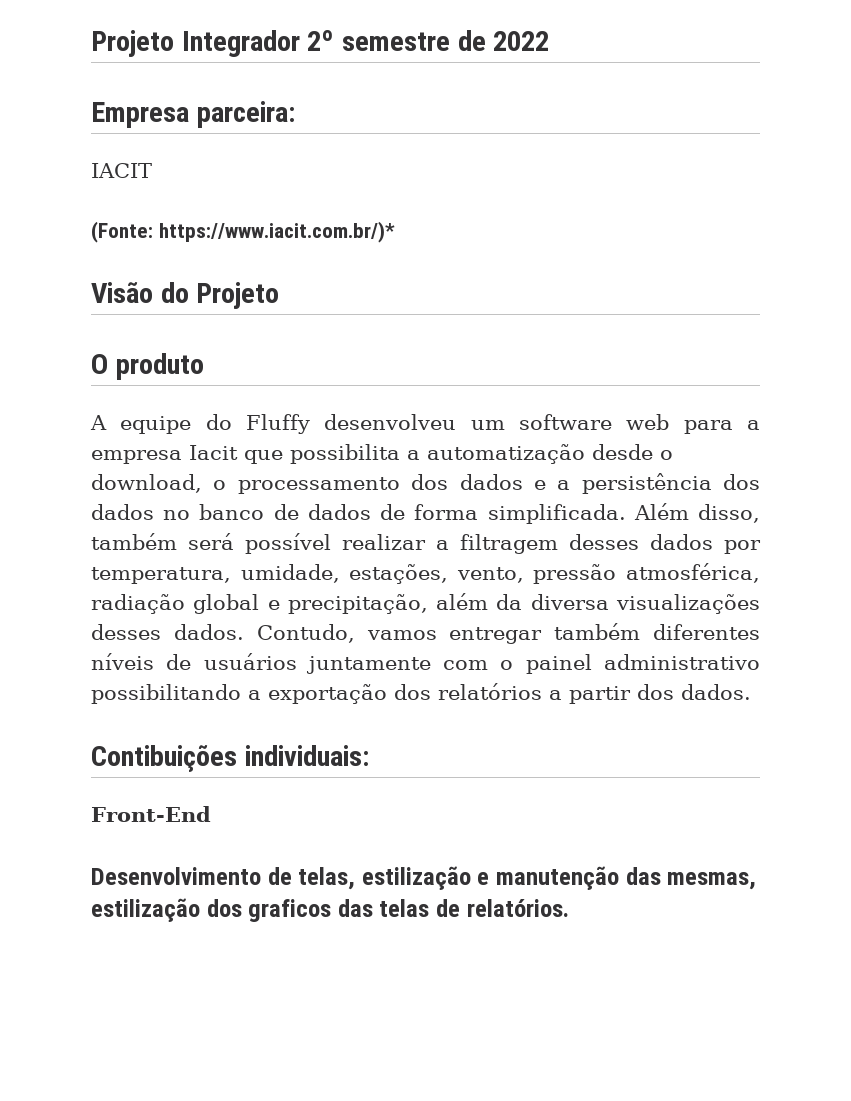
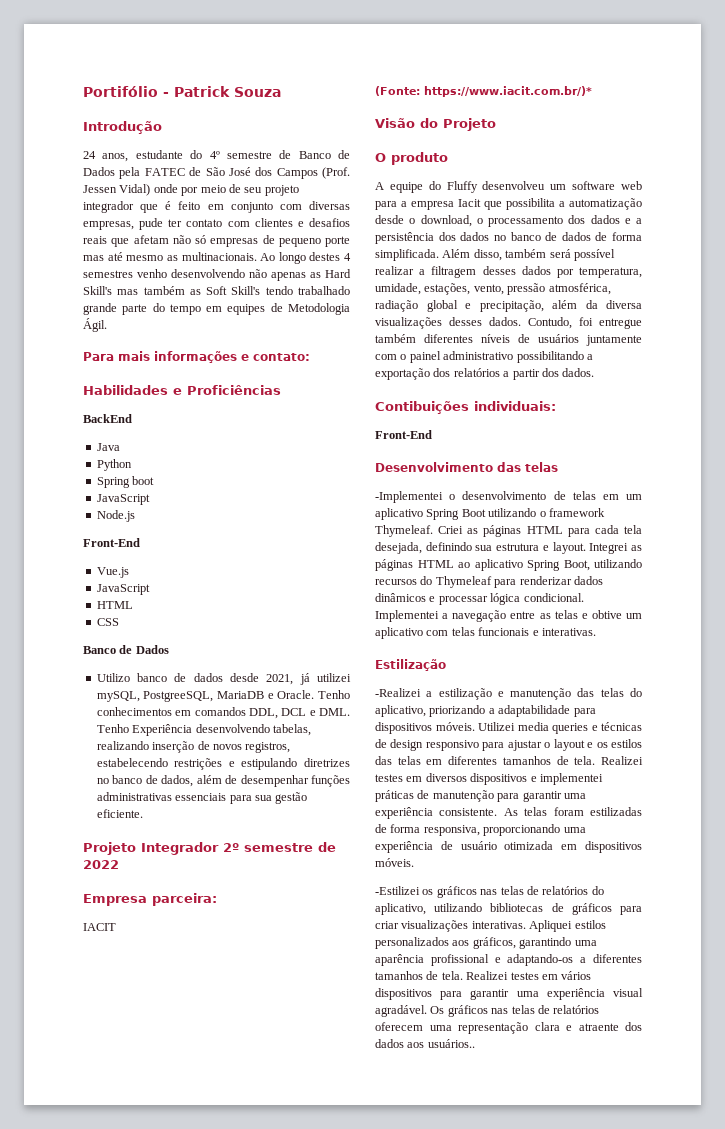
(91, 43) none -> [83,86,281,97] [83,121,162,134] [83,150,350,162] [83,167,350,179] [83,184,299,196] [83,201,350,213] [83,218,350,230] [83,235,350,247] [83,252,351,264] [83,269,351,281] [83,286,350,295] [83,303,350,315] [83,318,107,332] [83,351,310,363] [83,385,281,395] [83,414,132,423] [96,443,120,451] [96,459,132,471] [96,476,155,488] [96,494,150,505] [96,510,135,522] [83,538,140,547] [96,567,129,578] [96,584,150,595] [96,601,133,609] [96,618,119,626] [83,645,169,654] [96,673,352,685] [96,690,350,702] [96,707,350,719] [96,724,311,736] [96,741,291,753] [96,758,350,770] [96,775,350,787] [96,792,308,804] [96,809,143,818] Portifólio - Patrick Souza // Introdução // 24 anos, estudante do 4º semestre de Banco de Dados pela FATEC de São José dos Campos (Prof. Jessen Vidal) onde por meio de seu projeto integrador que é feito em conjunto com diversas empresas, pude ter contato com clientes e desafios reais que afetam não só empresas de pequeno porte mas até mesmo as multinacionais. Ao longo destes 4 semestres venho desenvolvendo não apenas as Hard Skill's mas também as Soft Skill's tendo trabalhado grande parte do tempo em equipes de Metodologia Ágil. // Para mais informações e contato: // Habilidades e Proficiências // BackEnd // Java // Python // Spring boot // JavaScript // Node.js // Front-End // Vue.js // JavaScript // HTML // CSS // Banco de Dados // Utilizo banco de dados desde 2021, já utilizei mySQL, PostgreeSQL, MariaDB e Oracle. Tenho conhecimentos em comandos DDL, DCL e DML. Tenho Experiência desenvolvendo tabelas, realizando inserção de novos registros, estabelecendo restrições e estipulando diretrizes no banco de dados, além de desempenhar funções administrativas essenciais para sua gestão eficiente. //
[366,627,543,644] vamos entregar -> [579,317,642,329] foi entregue
[267,866,757,890] [91,898,569,922] de telas, estilização e manutenção das mesmas, estilização dos graficos das telas de relatórios. -> [497,462,558,472] [375,491,642,503] [375,508,605,520] [375,525,642,537] [375,542,642,554] [375,559,642,571] [375,576,603,588] [375,593,584,605] [375,610,642,622] [375,627,596,639] [375,659,446,671] [375,688,642,700] [375,705,596,717] [375,722,642,734] [375,739,642,751] [375,756,643,765] [375,773,603,785] [375,790,586,802] [375,807,642,819] [375,824,586,836] [375,841,642,853] [375,858,414,867] [375,886,604,898] [375,903,642,915] [375,920,606,932] [375,937,597,949] [375,954,642,966] [375,971,592,980] [375,988,643,1000] [375,1005,600,1017] [375,1022,642,1034] [375,1039,475,1048] das telas // -Implementei o desenvolvimento de telas em um aplicativo Spring Boot utilizando o framework Thymeleaf. Criei as páginas HTML para cada tela desejada, definindo sua estrutura e layout. Integrei as páginas HTML ao aplicativo Spring Boot, utilizando recursos do Thymeleaf para renderizar dados dinâmicos e processar lógica condicional. Implementei a navegação entre as telas e obtive um aplicativo com telas funcionais e interativas. // Estilização // -Realizei a estilização e manutenção das telas do aplicativo, priorizando a adaptabilidade para dispositivos móveis. Utilizei media queries e técnicas de design responsivo para ajustar o layout e os estilos das telas em diferentes tamanhos de tela. Realizei testes em diversos dispositivos e implementei práticas de manutenção para garantir uma experiência consistente. As telas foram estilizadas de forma responsiva, proporcionando uma experiência de usuário otimizada em dispositivos móveis. // -Estilizei os gráficos nas telas de relatórios do aplicativo, utilizando bibliotecas de gráficos para criar visualizações interativas. Apliquei estilos personalizados aos gráficos, garantindo uma aparência profissional e adaptando-os a diferentes tamanhos de tela. Realizei testes em vários dispositivos para garantir uma experiência visual agradável. Os gráficos nas telas de relatórios oferecem uma representação clara e atraente dos dados aos usuários..

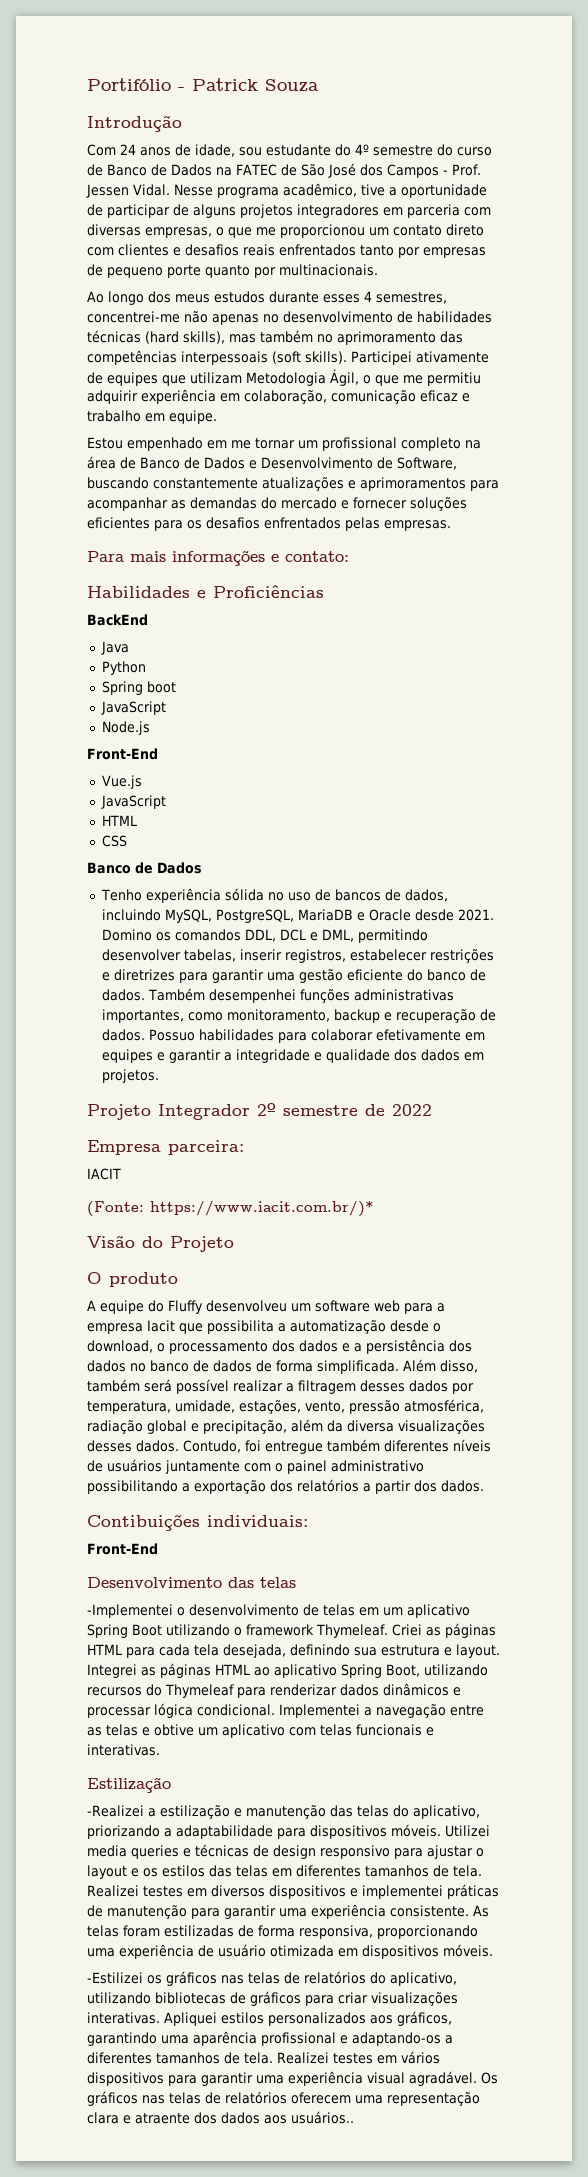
[83,151,129,162] 24 anos, -> [87,144,262,157] Com 24 anos de idade, sou
[279,150,350,159] [83,167,141,179] de Banco de Dados pela -> [437,144,492,156] [87,164,232,176] do curso de Banco de Dados na
[322,167,350,179] [83,184,299,196] [83,201,350,213] [83,218,223,230] (Prof. Jessen Vidal) onde por meio de seu projeto integrador que é feito em conjunto com diversas empresas, pude ter contato -> [442,164,481,176] [86,183,487,198] [87,204,491,218] [87,224,484,238] - Prof. Jessen Vidal. Nesse programa acadêmico, tive a oportunidade de participar de alguns projetos integradores em parceria com diversas empresas, o que me proporcionou um contato direto
[111,235,350,247] [83,252,178,261] que afetam não só empresas de pequeno porte mas até mesmo as -> [279,244,486,258] [87,264,276,278] enfrentados tanto por empresas de pequeno porte quanto por
(257, 256) none -> (378, 270) //
[309,252,351,261] [83,269,351,281] [83,286,350,295] [83,303,350,315] [83,318,107,332] destes 4 semestres venho desenvolvendo não apenas as Hard Skill's mas também as Soft Skill's tendo trabalhado grande parte do tempo em equipes de Metodologia Ágil. -> [148,291,447,304] [87,311,492,325] [87,330,463,345] [87,350,489,365] [87,369,481,386] [87,389,470,404] [87,410,217,424] [87,437,481,451] [87,456,457,470] [87,477,499,491] [87,497,467,511] [87,517,451,531] dos meus estudos durante esses 4 semestres, concentrei-me não apenas no desenvolvimento de habilidades técnicas (hard skills), mas também no aprimoramento das competências interpessoais (soft skills). Participei ativamente de equipes que utilizam Metodologia Ágil, o que me permitiu adquirir experiência em colaboração, comunicação eficaz e trabalho em equipe. // Estou empenhado em me tornar um profissional completo na área de Banco de Dados e Desenvolvimento de Software, buscando constantemente atualizações e aprimoramentos para acompanhar as demandas do mercado e fornecer soluções eficientes para os desafios enfrentados pelas empresas.
[96,673,352,685] [96,690,350,702] [96,707,350,719] [96,724,311,736] [96,741,291,753] [96,758,350,770] [96,775,350,787] [96,792,308,804] [96,809,143,818] Utilizo banco de dados desde 2021, já utilizei mySQL, PostgreeSQL, MariaDB e Oracle. Tenho conhecimentos em comandos DDL, DCL e DML. Tenho Experiência desenvolvendo tabelas, realizando inserção de novos registros, estabelecendo restrições e estipulando diretrizes no banco de dados, além de desempenhar funções administrativas essenciais para sua gestão eficiente. -> [100,888,448,903] [101,909,494,923] [101,929,428,943] [101,949,494,963] [101,969,486,983] [101,988,454,1003] [101,1009,496,1023] [101,1029,485,1043] [101,1049,484,1063] [101,1069,159,1083] Tenho experiência sólida no uso de bancos de dados, incluindo MySQL, PostgreSQL, MariaDB e Oracle desde 2021. Domino os comandos DDL, DCL e DML, permitindo desenvolver tabelas, inserir registros, estabelecer restrições e diretrizes para garantir uma gestão eficiente do banco de dados. Também desempenhei funções administrativas importantes, como monitoramento, backup e recuperação de dados. Possuo habilidades para colaborar efetivamente em equipes e garantir a integridade e qualidade dos dados em projetos.

